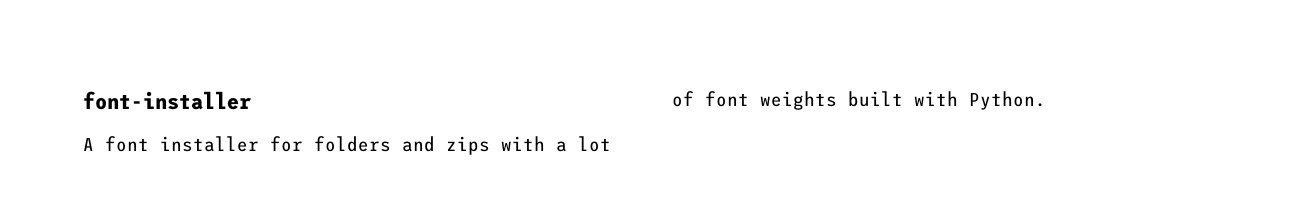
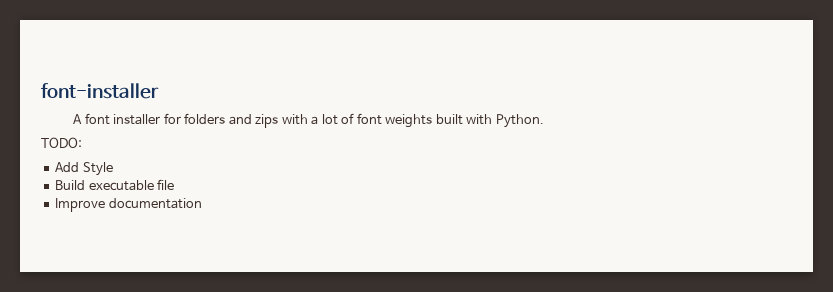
(1046, 100) none -> [41,137,82,148] [55,162,113,176] [55,179,175,191] [55,198,202,212] // TODO: // Add Style // Build executable file // Improve documentation

